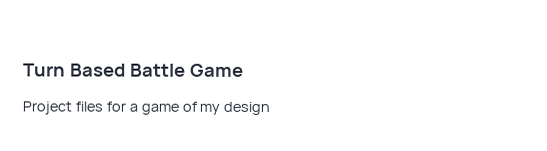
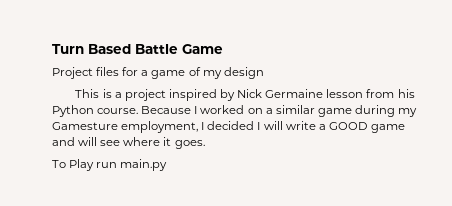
(271, 108) none -> [75,89,415,101] [52,105,418,117] [52,121,405,133] [52,137,205,149] [52,159,168,171] // This is a project inspired by Nick Germaine lesson from his Python course. Because I worked on a similar game during my Gamesture employment, I decided I will write a GOOD game and will see where it goes. // To Play run main.py

